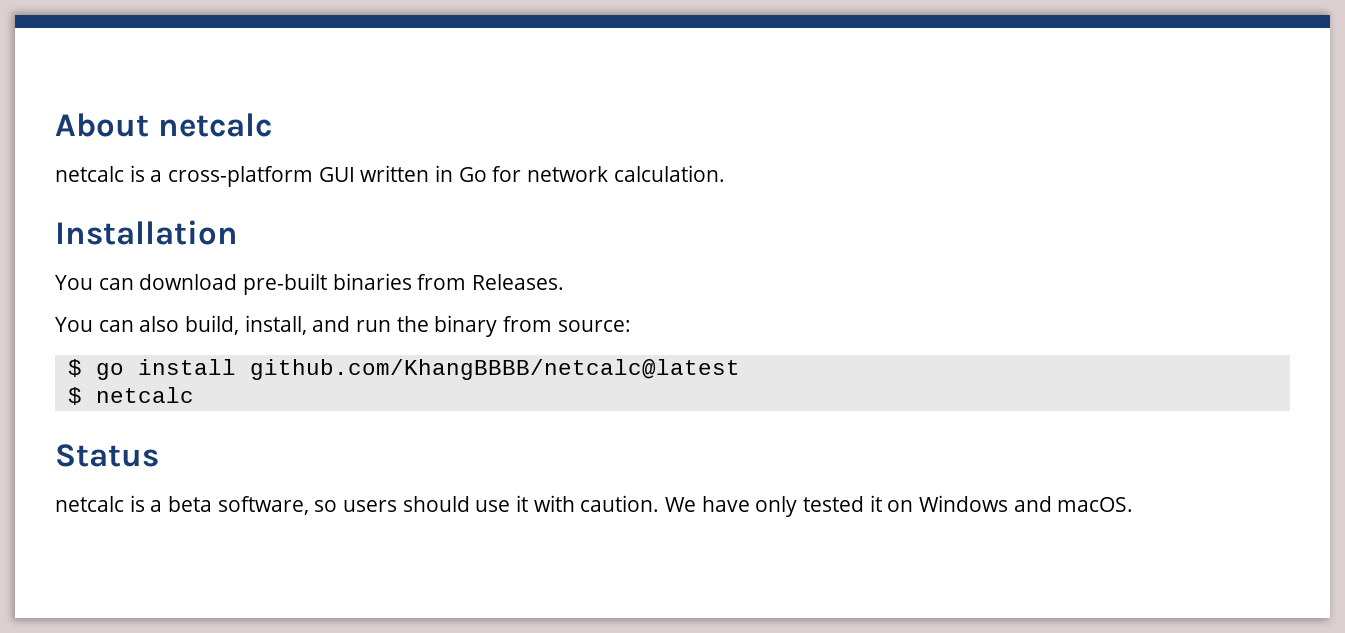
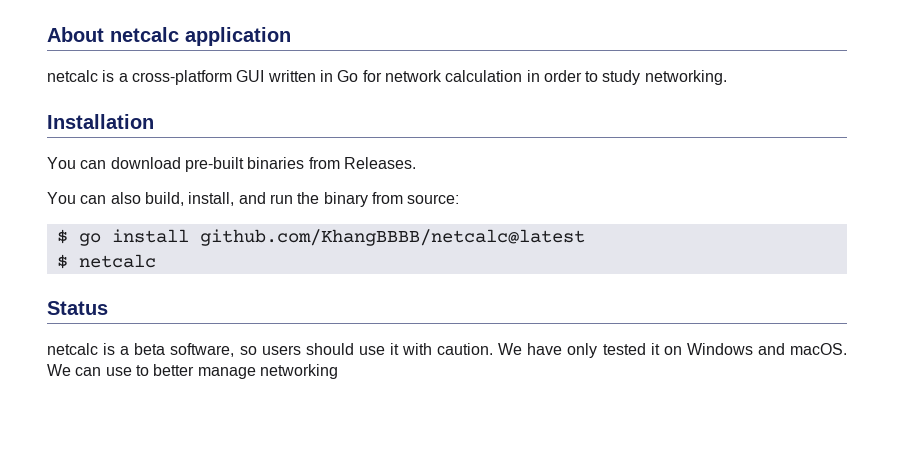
(272, 125) none -> [185,27,291,46] application
[613,165,725,182] calculation. -> [445,70,727,85] calculation in order to study networking.
(1134, 504) none -> [47,364,338,379] We can use to better manage networking

